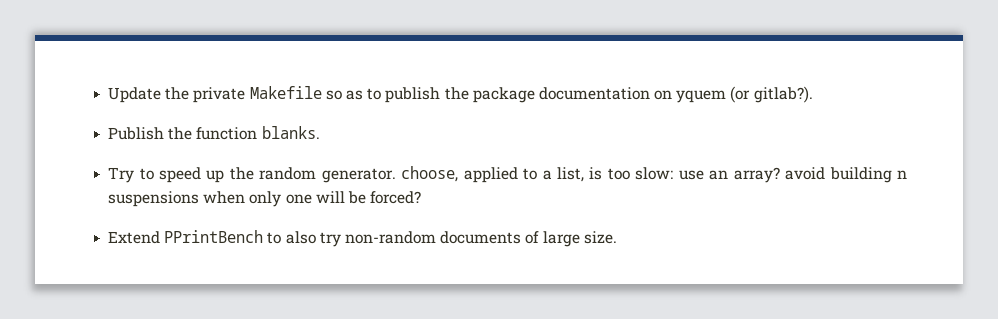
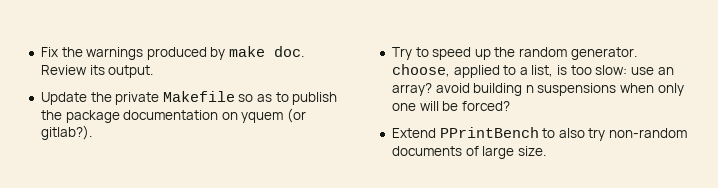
(108, 95) none -> [40,46,305,60] [40,65,154,78] Fix the warnings produced by make doc. Review its output. //
[108,126,320,140] // Publish the function blanks. -> (92, 132) none

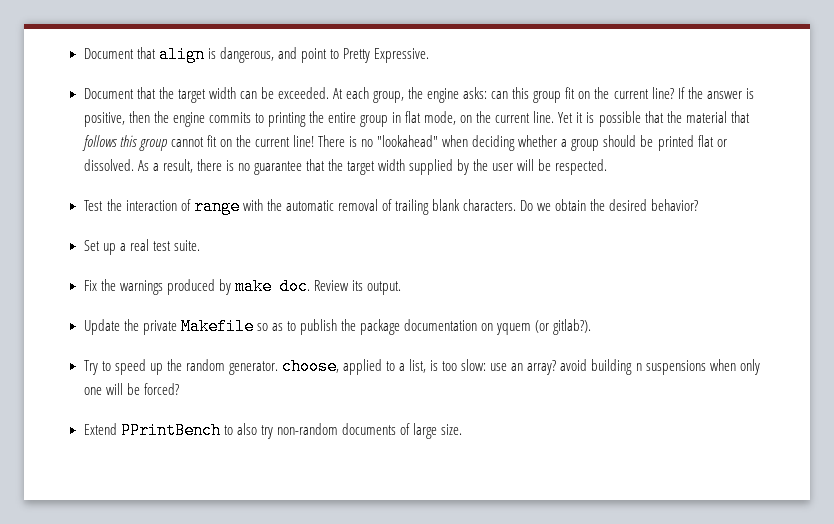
(40, 52) none -> [83,46,429,63] [83,87,754,103] [83,111,750,127] [81,135,727,151] [83,159,608,175] [83,198,699,215] [83,239,200,255] Document that align is dangerous, and point to Pretty Expressive. // Document that the target width can be exceeded. At each group, the engine asks: can this group fit on the current line? If the answer is positive, then the engine commits to printing the entire group in flat mode, on the current line. Yet it is possible that the material that follows this group cannot fit on the current line! There is no "lookahead" when deciding whether a group should be printed flat or dissolved. As a result, there is no guarantee that the target width supplied by the user will be respected. // Test the interaction of range with the automatic removal of trailing blank characters. Do we obtain the desired behavior? // Set up a real test suite. //

